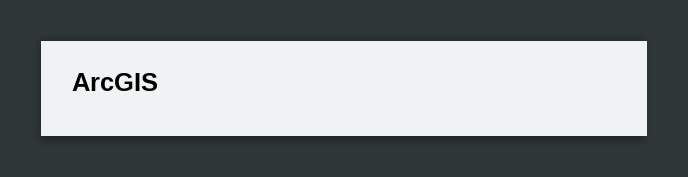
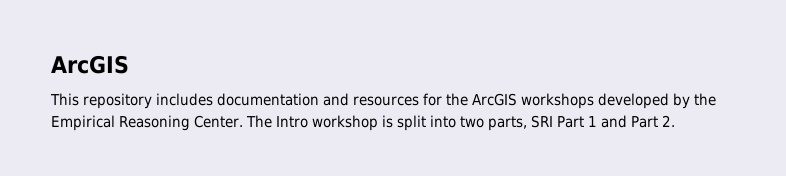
[72,73,158,91] ArcGIS -> [51,55,129,74] [50,93,716,109] [51,115,675,131] ArcGIS // This repository includes documentation and resources for the ArcGIS workshops developed by the Empirical Reasoning Center. The Intro workshop is split into two parts, SRI Part 1 and Part 2.

